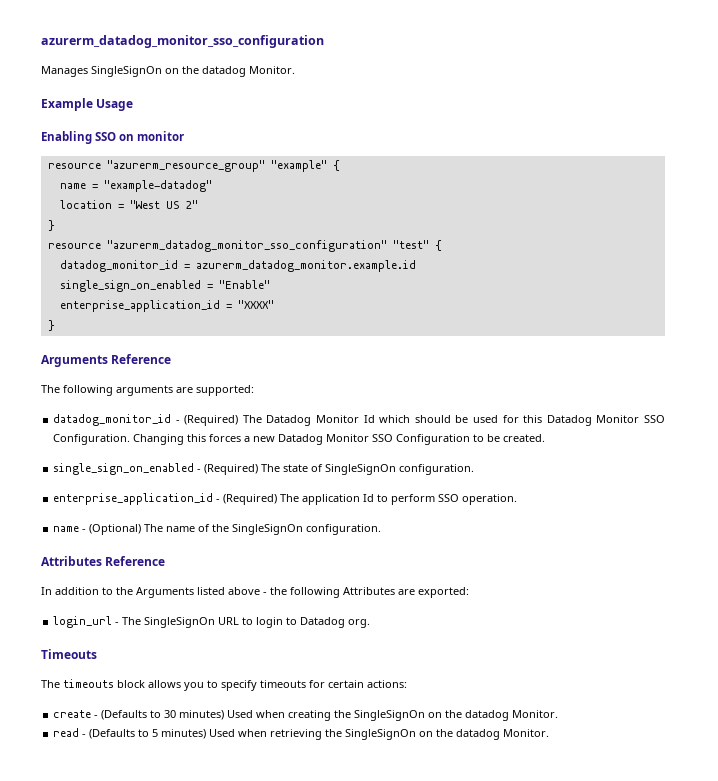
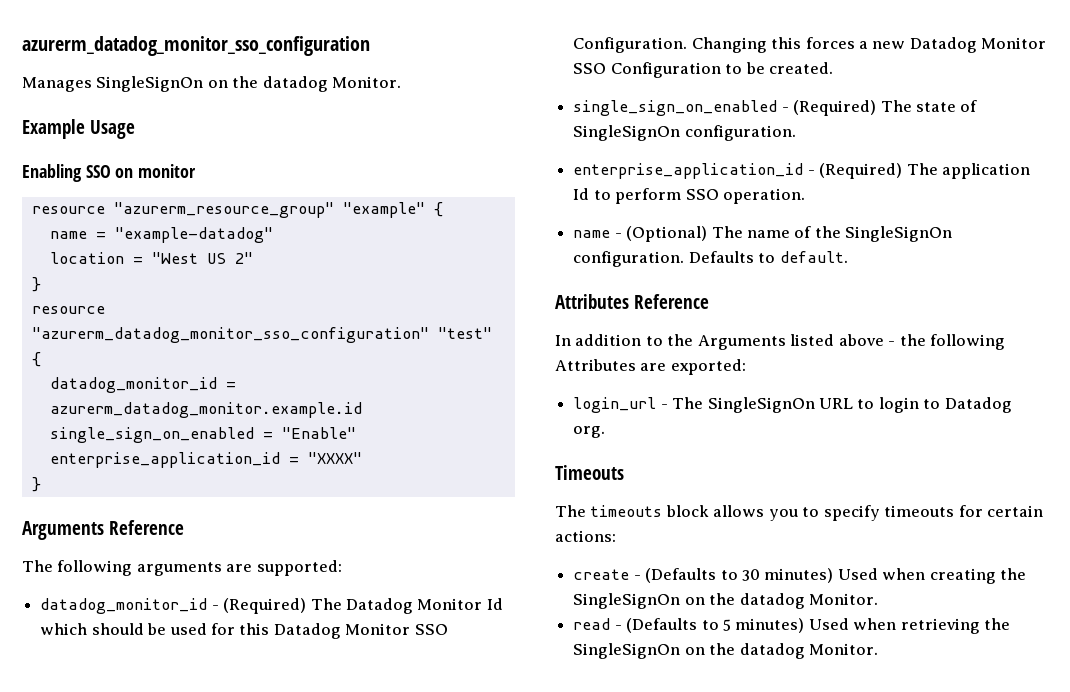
(382, 529) none -> [688,251,848,263] Defaults to default.

